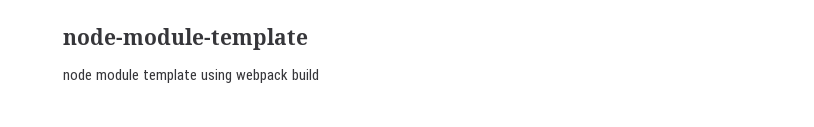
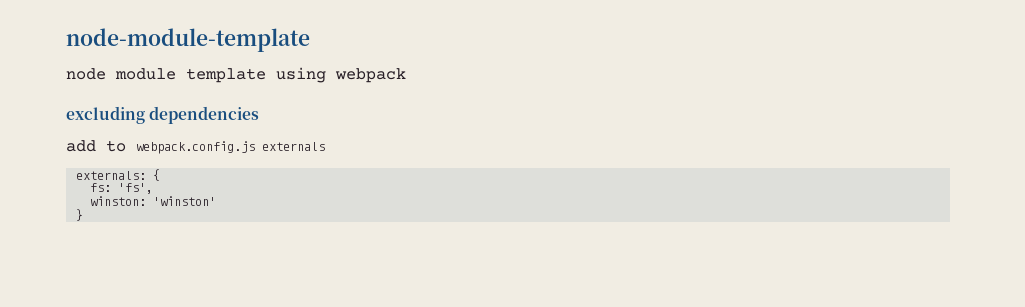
[292,69,320,80] build -> [66,106,260,124] [66,140,325,154] [76,169,161,181] [90,183,154,194] [90,196,217,206] [76,209,84,221] // excluding dependencies // add to webpack.config.js externals // externals: { // fs: 'fs', // winston: 'winston' // }

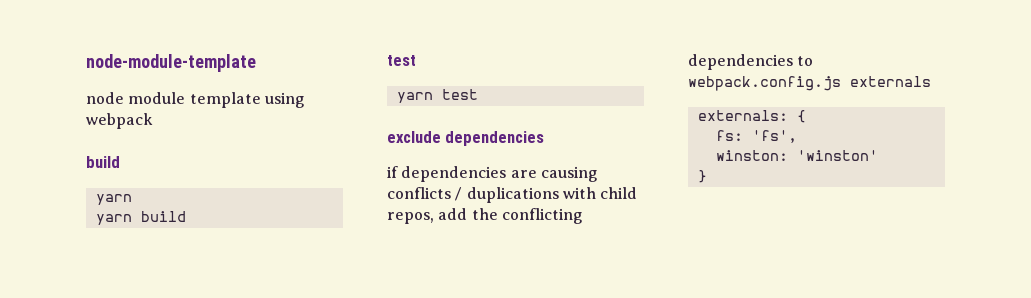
[66,106,260,124] [66,140,96,152] excluding dependencies // add -> [86,156,120,168] [95,194,132,205] [95,211,186,225] [387,55,416,66] [396,89,478,103] [387,131,545,146] [387,166,598,182] [387,187,638,203] [387,208,583,224] [688,54,793,70] build // yarn // yarn build // test // yarn test // exclude dependencies // if dependencies are causing conflicts / duplications with child repos, add the conflicting dependencies

